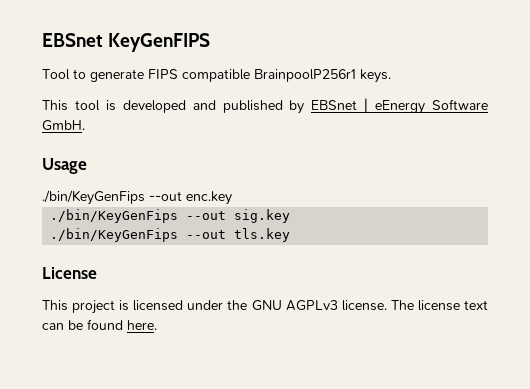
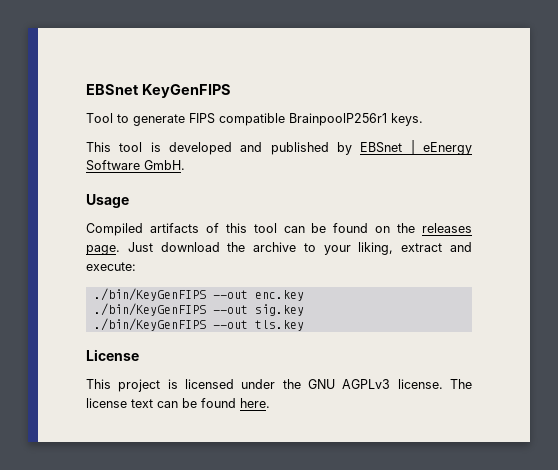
[42,190,145,205] ./bin/KeyGenFips -> [86,223,472,236] [86,242,472,255] [86,262,136,271] [93,288,206,301] Compiled artifacts of this tool can be found on the releases page. Just download the archive to your liking, extract and execute: // ./bin/KeyGenFIPS
[50,209,179,223] ./bin/KeyGenFips -> [93,303,206,316] ./bin/KeyGenFIPS
[50,228,179,242] ./bin/KeyGenFips -> [93,318,206,331] ./bin/KeyGenFIPS

